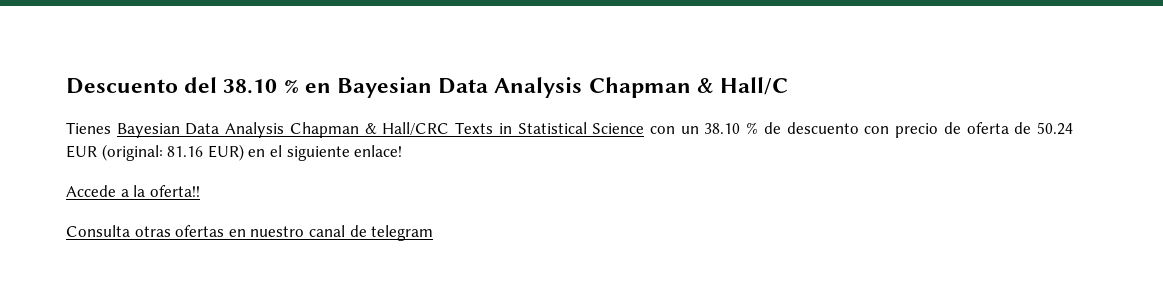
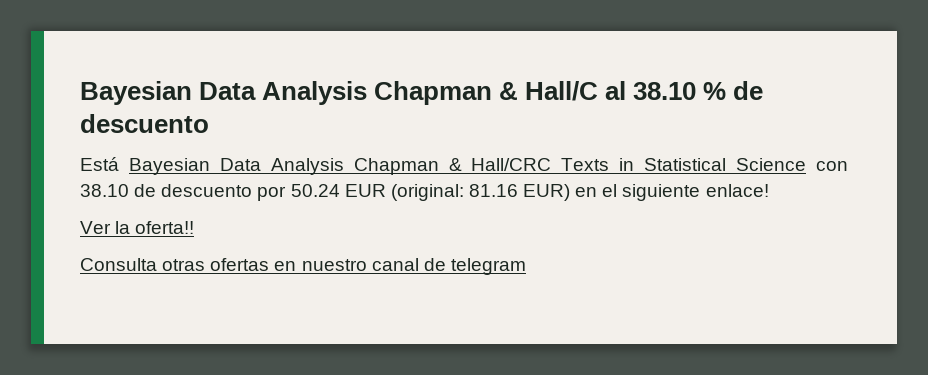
[66,77,331,94] Descuento del 38.10 % en -> (80, 93) none
[66,122,111,134] // Tienes -> [605,81,764,100] [80,114,209,133] [80,157,119,171] al 38.10 % de descuento // Está
[680,122,1032,138] un 38.10 % de descuento con precio de oferta de -> [80,184,287,201] 38.10 de descuento por
[66,185,129,197] Accede a -> [80,221,111,234] Ver

